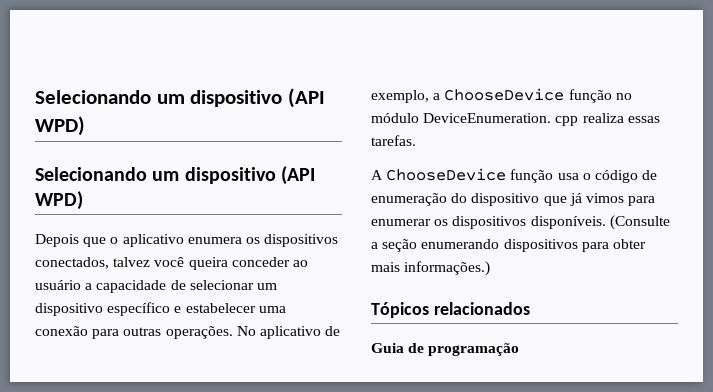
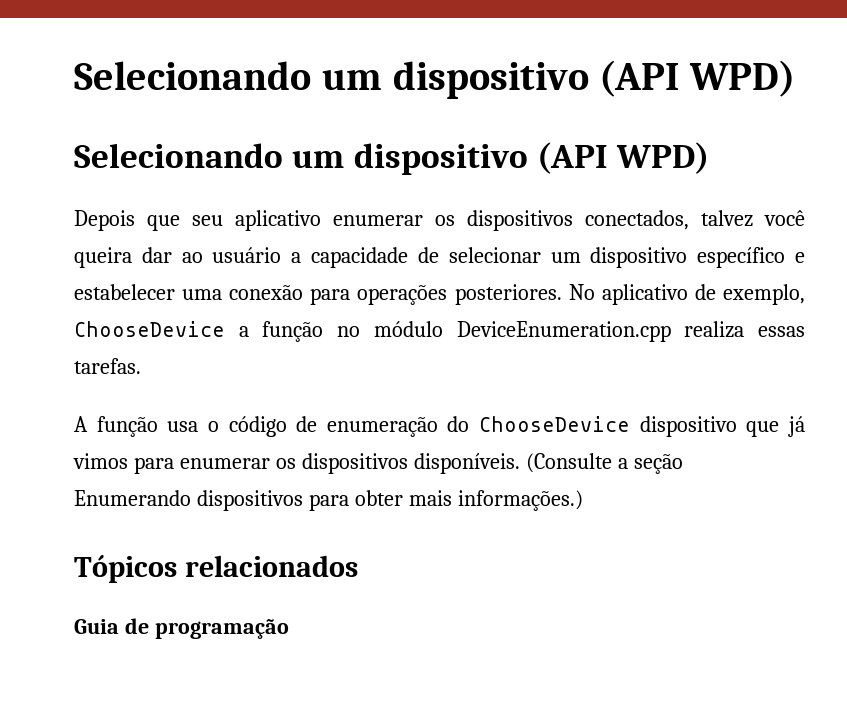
[110,234,242,247] o aplicativo enumera -> [192,210,423,231] seu aplicativo enumerar
[231,257,290,267] conceder -> [141,247,172,263] dar
[123,326,233,339] outras operações. -> [357,284,562,305] operações posteriores.
[433,88,565,101] a ChooseDevice -> [74,321,249,337] ChooseDevice a
[423,113,579,126] DeviceEnumeration. cpp -> [456,321,671,342] DeviceEnumeration.cpp
[386,168,507,181] ChooseDevice -> (88, 424) none
(468, 198) none -> [479,416,631,432] ChooseDevice
[421,239,500,249] enumerando -> [74,490,191,506] Enumerando

